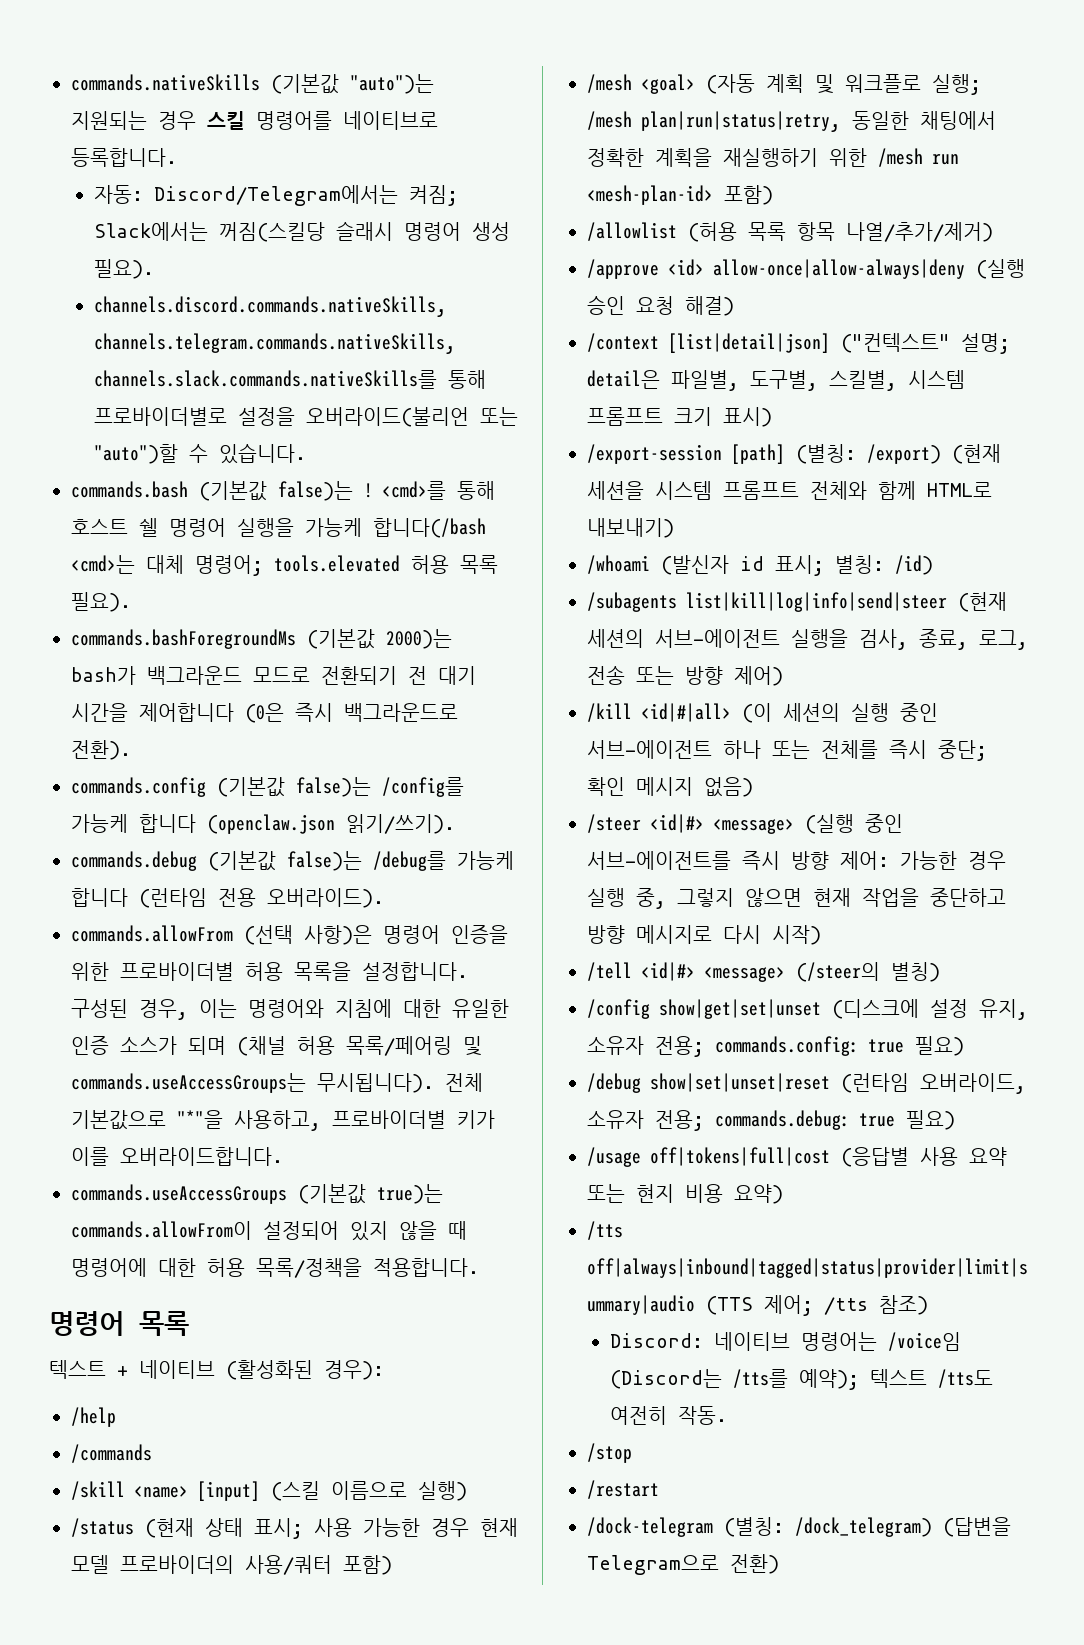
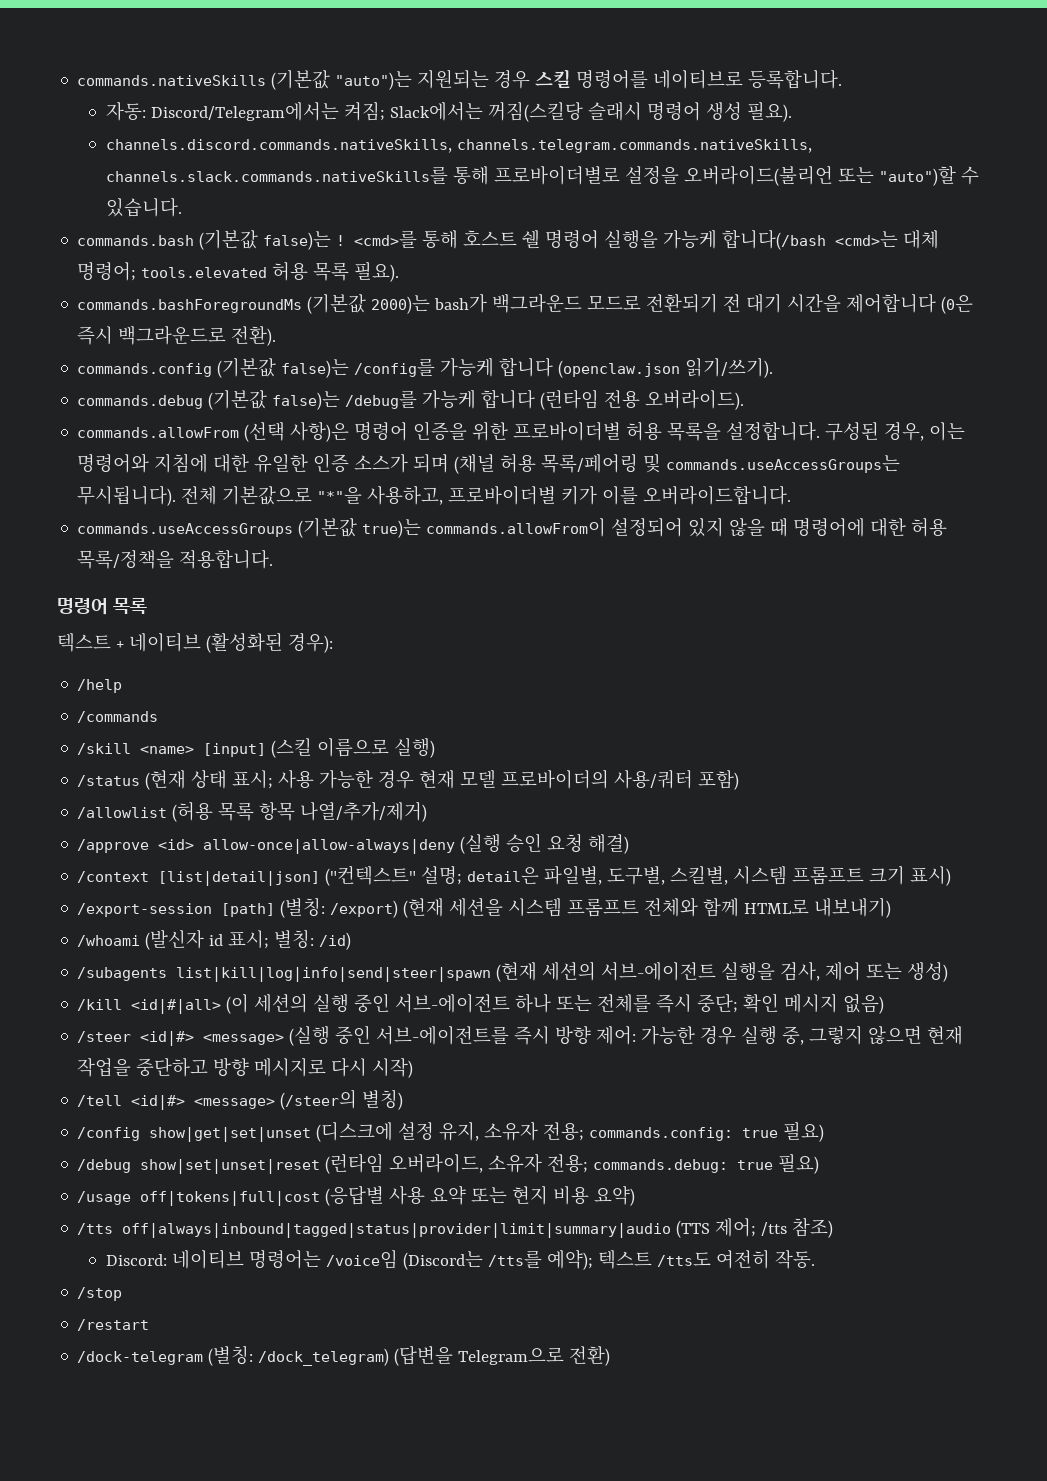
[587,74,981,95] [587,111,996,132] [587,148,959,167] [587,185,773,205] // /mesh <goal> (자동 계획 및 워크플로 실행; /mesh plan|run|status|retry, 동일한 채팅에서 정확한 계획을 재실행하기 위한 /mesh run <mesh-plan-id> 포함) -> (740, 780) none
[686,592,947,612] list|kill|log|info|send|steer -> [176,967,492,982] list|kill|log|info|send|steer|spawn
[919,629,1028,650] [587,665,783,686] 종료, 로그, 전송 또는 방향 제어) -> [825,962,949,982] 제어 또는 생성)

